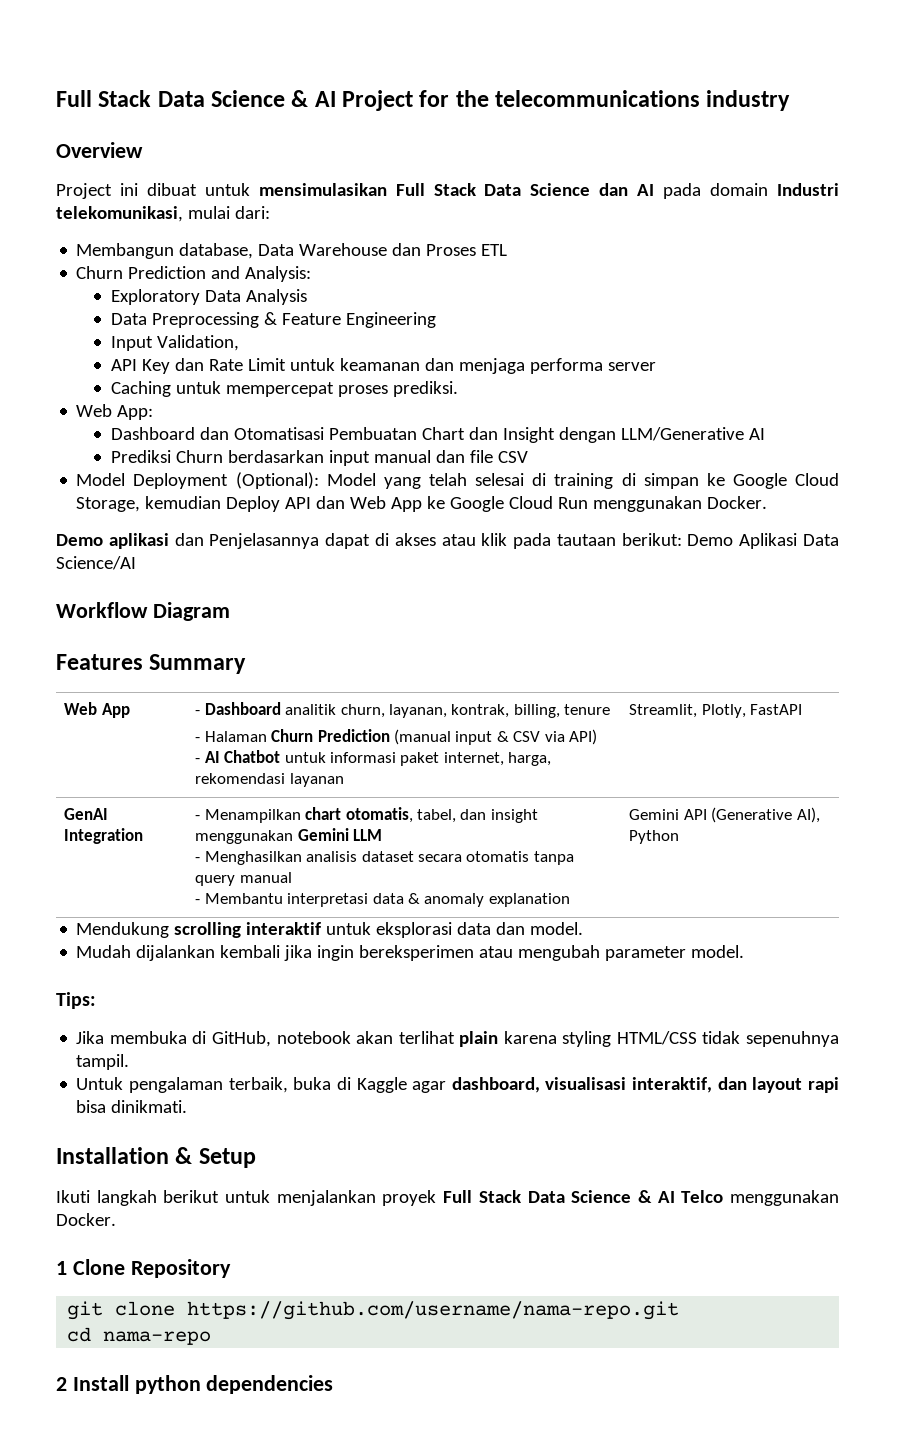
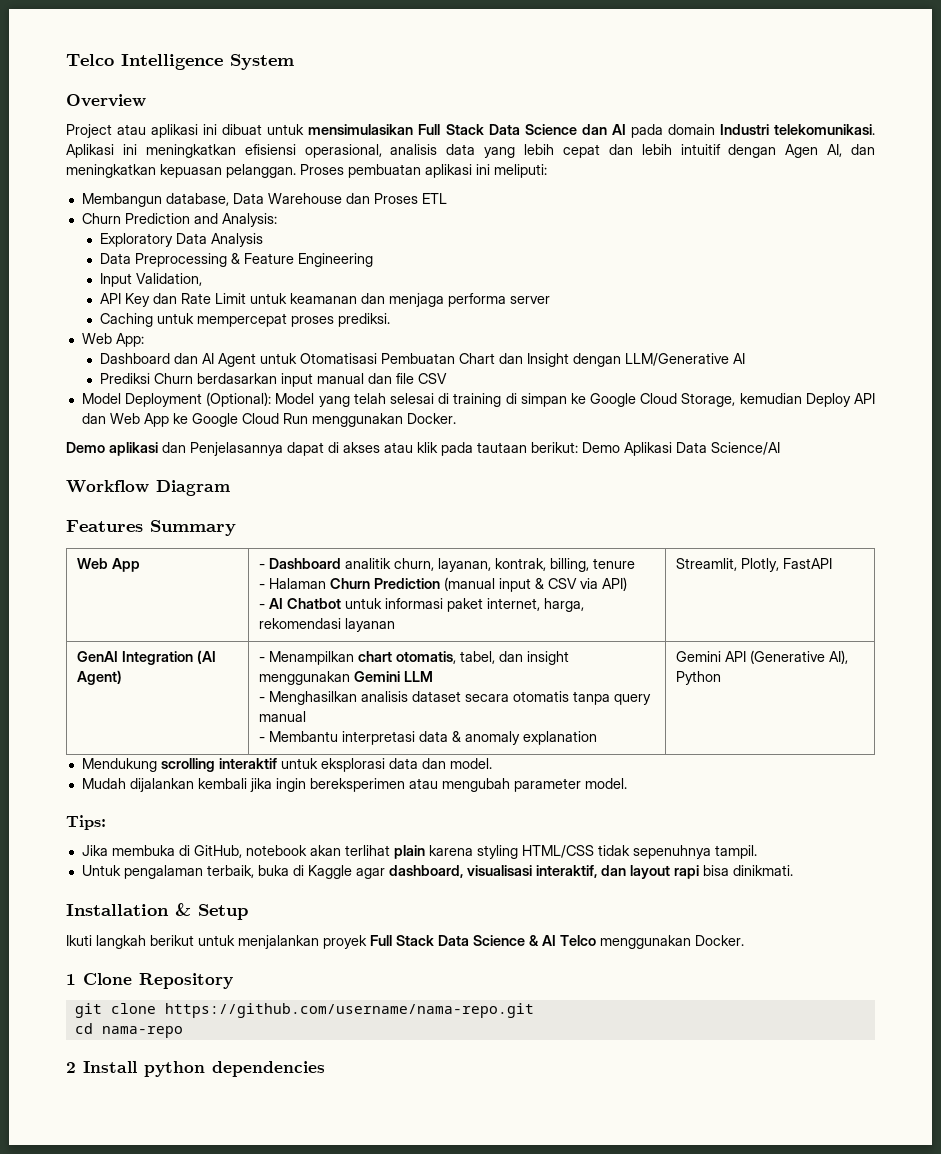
[56,90,791,111] Full Stack Data Science & AI Project for the telecommunications industry -> [66,54,294,70] Telco Intelligence System
(112, 191) none -> [117,124,199,138] atau aplikasi
[56,206,270,222] telekomunikasi, mulai dari: -> [774,124,875,135] [66,144,875,158] [66,164,547,178] telekomunikasi. Aplikasi ini meningkatkan efisiensi operasional, analisis data yang lebih cepat dan lebih intuitif dengan Agen AI, dan meningkatkan kepuasan pelanggan. Proses pembuatan aplikasi ini meliputi:
(229, 433) none -> [201,353,297,367] AI Agent untuk
(144, 836) none -> [197,650,217,664] [77,670,123,685] (AI Agent)

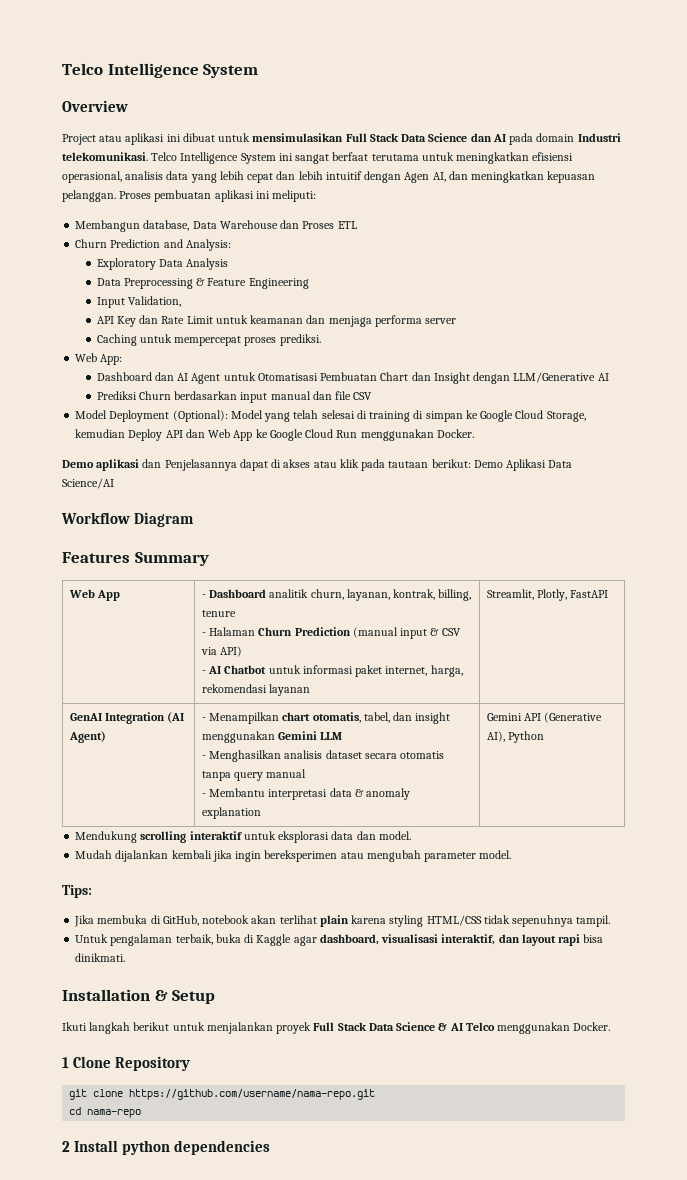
[66,144,137,158] Aplikasi ini -> [151,152,454,164] Telco Intelligence System ini sangat berfaat terutama untuk

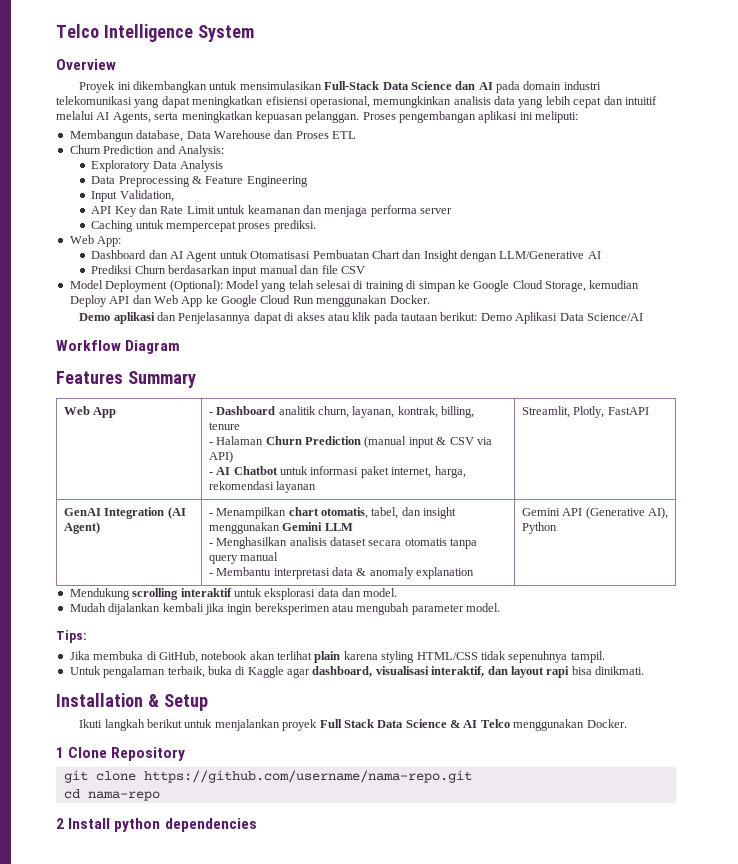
[62,133,399,145] Project atau aplikasi ini dibuat untuk mensimulasikan Full Stack -> [79,81,380,93] Proyek ini dikembangkan untuk mensimulasikan Full-Stack
[577,133,621,142] [62,152,454,164] Industri telekomunikasi. Telco Intelligence System ini sangat berfaat terutama untuk -> [563,81,601,90] [56,96,190,108] industri telekomunikasi yang dapat
(122, 177) none -> [373,96,452,108] memungkinkan
[298,171,468,183] lebih intuitif dengan Agen AI, dan -> [624,96,657,105] [56,111,179,123] intuitif melalui AI Agents, serta
[154,190,212,202] pembuatan -> [399,111,476,123] pengembangan

